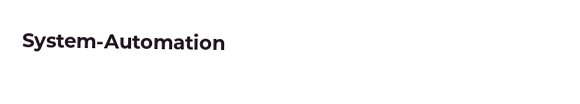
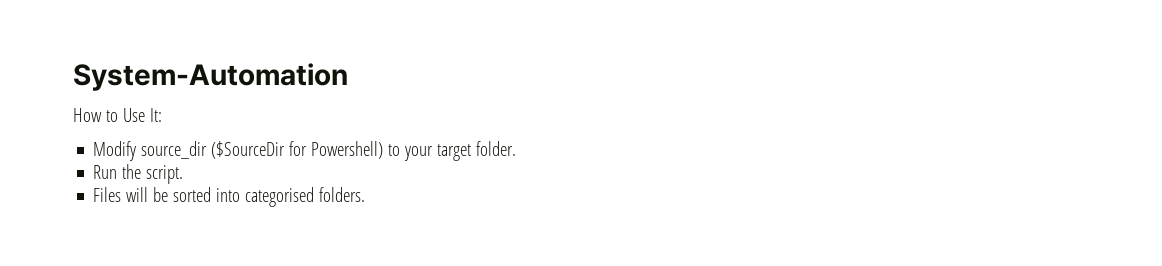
(226, 43) none -> [73,108,162,122] [93,141,517,161] [93,164,184,184] [93,187,366,207] // How to Use It: // Modify source_dir ($SourceDir for Powershell) to your target folder. // Run the script. // Files will be sorted into categorised folders.

